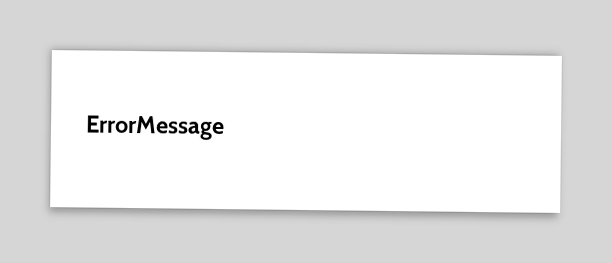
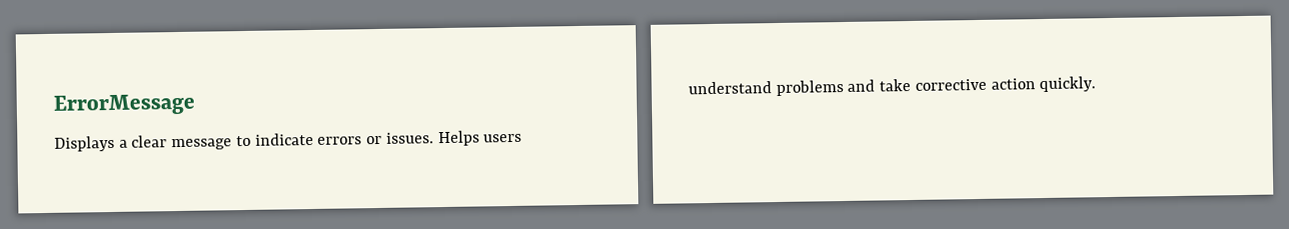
(225, 128) none -> [54,130,523,152] [688,76,1097,97] // Displays a clear message to indicate errors or issues. Helps users understand problems and take corrective action quickly.

